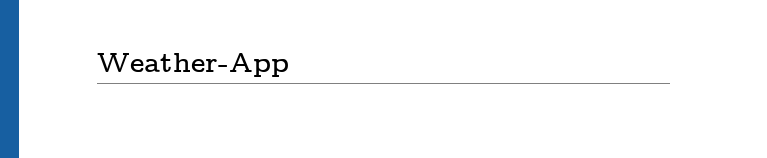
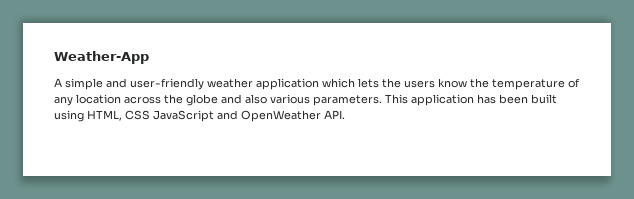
(289, 65) none -> [54,78,580,90] [54,94,557,106] [54,110,345,122] // A simple and user-friendly weather application which lets the users know the temperature of any location across the globe and also various parameters. This application has been built using HTML, CSS JavaScript and OpenWeather API.

